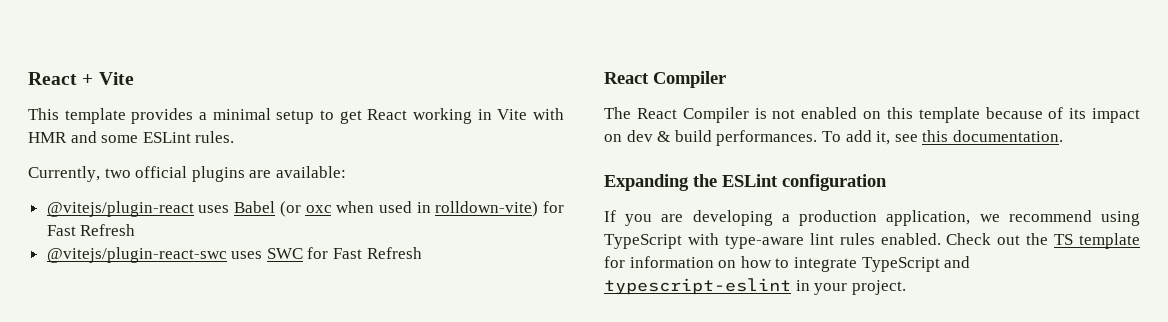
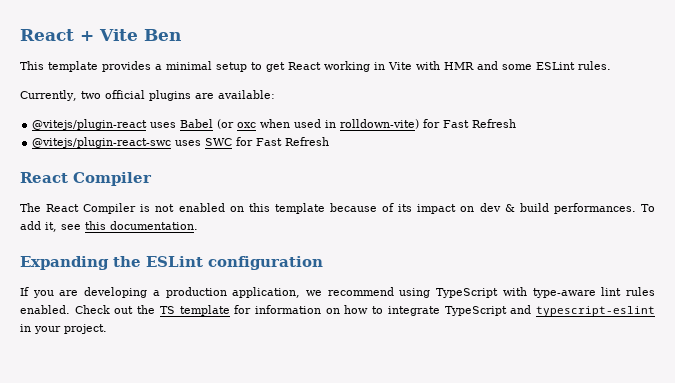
(134, 78) none -> [144,29,181,41] Ben

